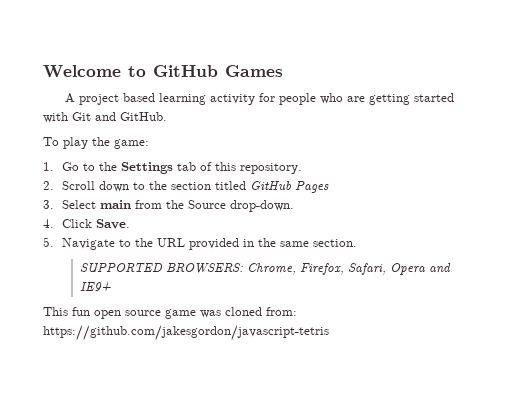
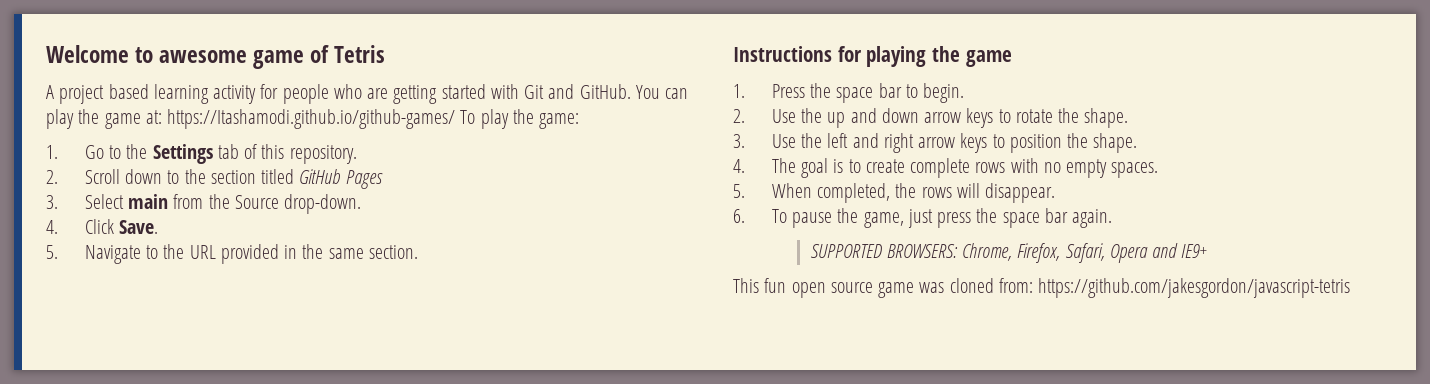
[153,65,283,77] GitHub Games -> [159,45,386,69] awesome game of Tetris
(167, 116) // -> [635,85,689,99] [46,109,456,129] You can play the game at: https://Itashamodi.github.io/github-games/
(357, 243) none -> [733,46,1012,67] [733,83,965,103] [733,108,1129,128] [733,133,1138,153] [733,158,1159,178] [733,183,1056,203] [733,208,1113,228] // Instructions for playing the game // 1. Press the space bar to begin. // 2. Use the up and down arrow keys to rotate the shape. // 3. Use the left and right arrow keys to position the shape. // 4. The goal is to create complete rows with no empty spaces. // 5. When completed, the rows will disappear. // 6. To pause the game, just press the space bar again.

